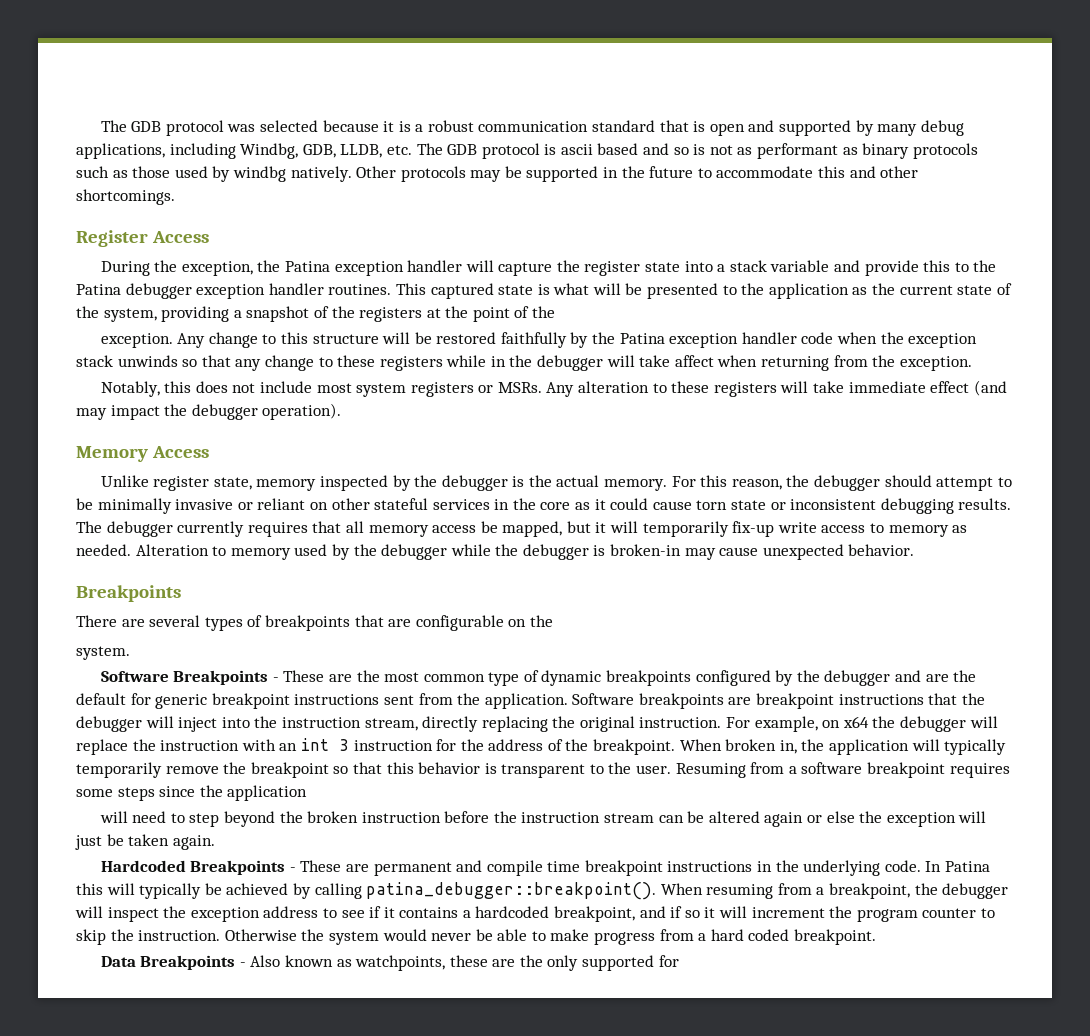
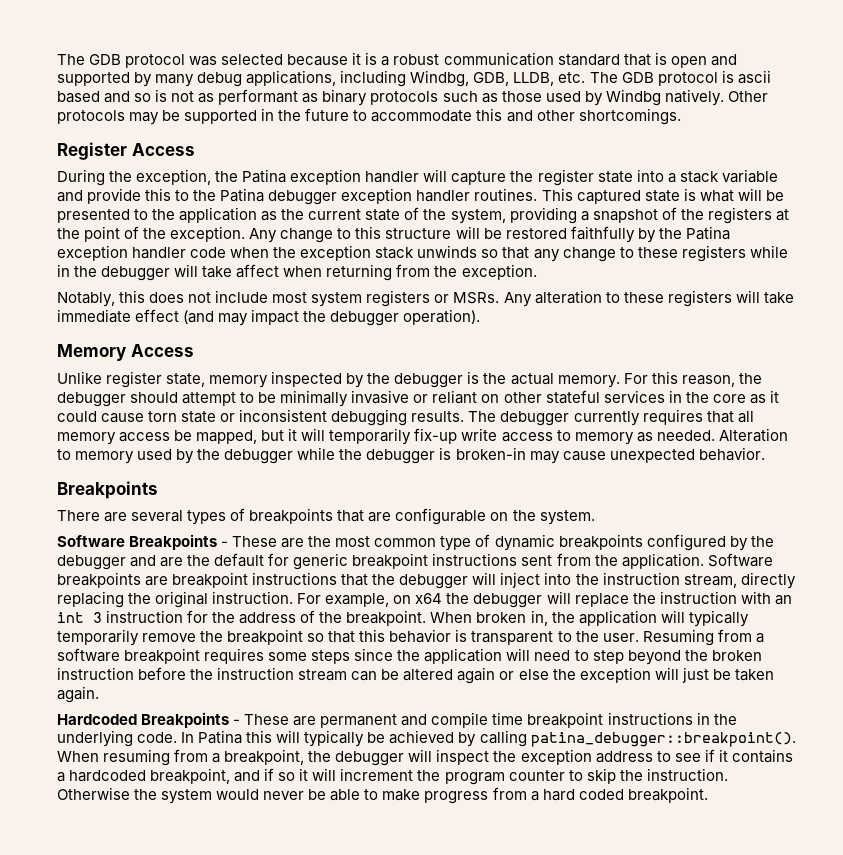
[232,166,286,182] windbg -> [605,89,661,106] Windbg
(556, 312) // -> (167, 233) none
(553, 621) // -> (536, 515) none
(308, 793) // -> (503, 656) none
[100,955,679,971] // Data Breakpoints - Also known as watchpoints, these are the only supported for -> (708, 795) none

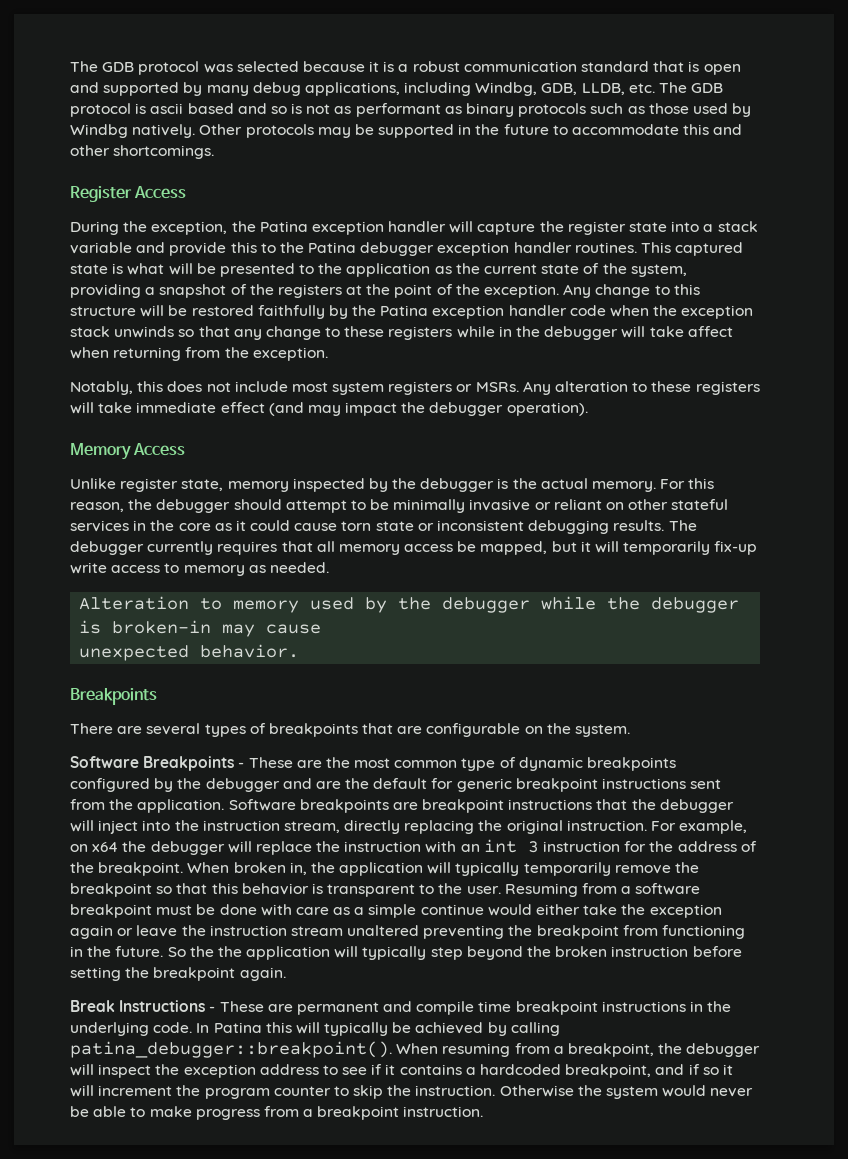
(715, 435) none -> (329, 567) //
(606, 456) none -> (322, 629) //
[204,648,589,664] requires some steps since the application will need to -> [156,904,722,918] [70,925,746,939] [70,946,427,960] must be done with care as a simple continue would either take the exception again or leave the instruction stream unaltered preventing the breakpoint from functioning in the future. So the the application will typically
[190,667,774,684] the instruction stream can be altered again or else the exception will just be taken -> [70,967,236,981] setting the breakpoint
[57,712,230,728] Hardcoded Breakpoints -> [70,1000,206,1012] Break Instructions
[542,787,708,803] hard coded breakpoint. -> [317,1106,484,1120] breakpoint instruction.

